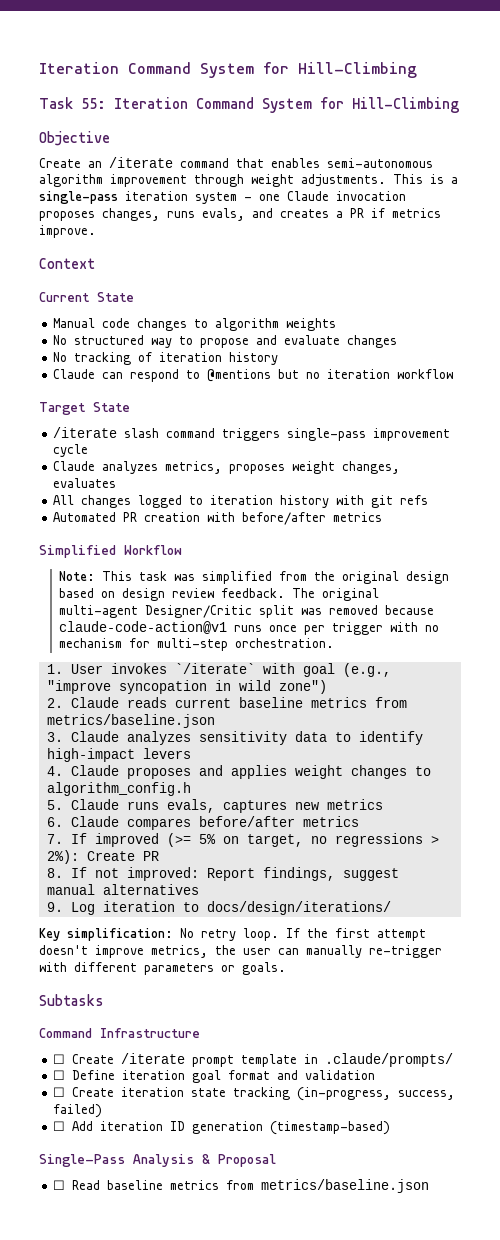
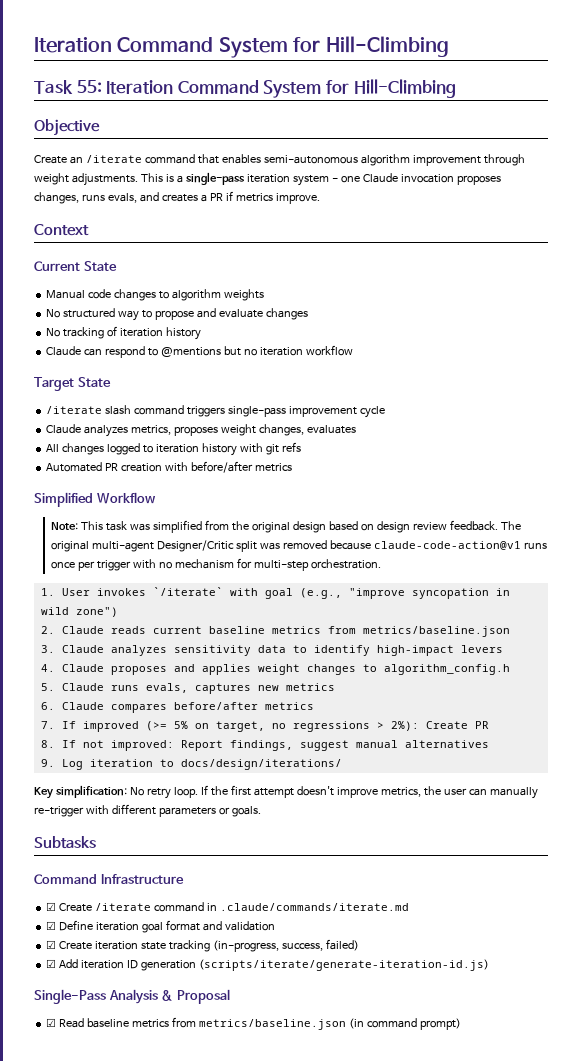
[53,1054,66,1064] ☐ -> [46,902,57,911] ☑
[192,1053,454,1067] [53,1070,66,1080] prompt template in .claude/prompts/ // ☐ -> [154,902,409,912] [46,921,57,930] command in .claude/commands/iterate.md // ☑
[53,1087,66,1097] ☐ -> [46,940,57,949] ☑
[53,1121,66,1131] ☐ -> [46,959,57,968] ☑
[270,1121,391,1135] (timestamp-based) -> [198,959,489,971] (scripts/iterate/generate-iteration-id.js)
[53,1180,66,1190] ☐ -> [46,1018,57,1027] ☑
(430, 1186) none -> [348,1018,461,1030] (in command prompt)

